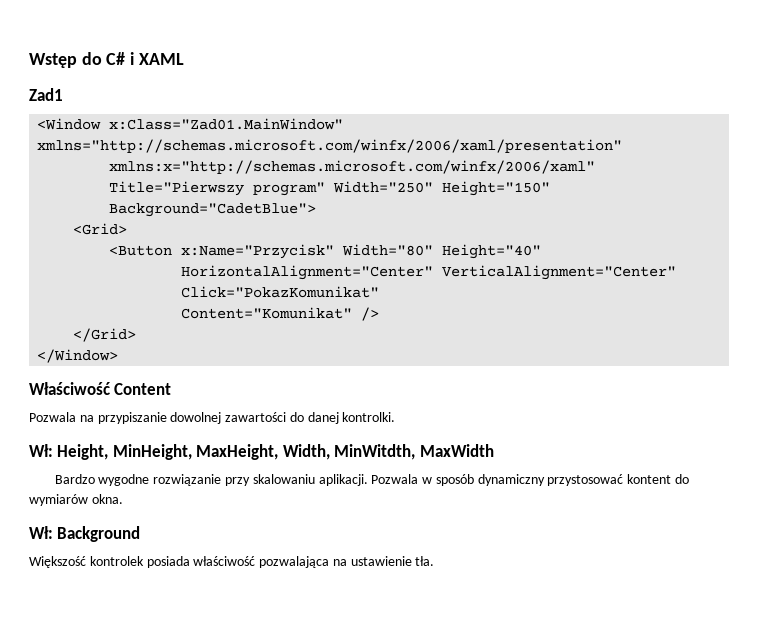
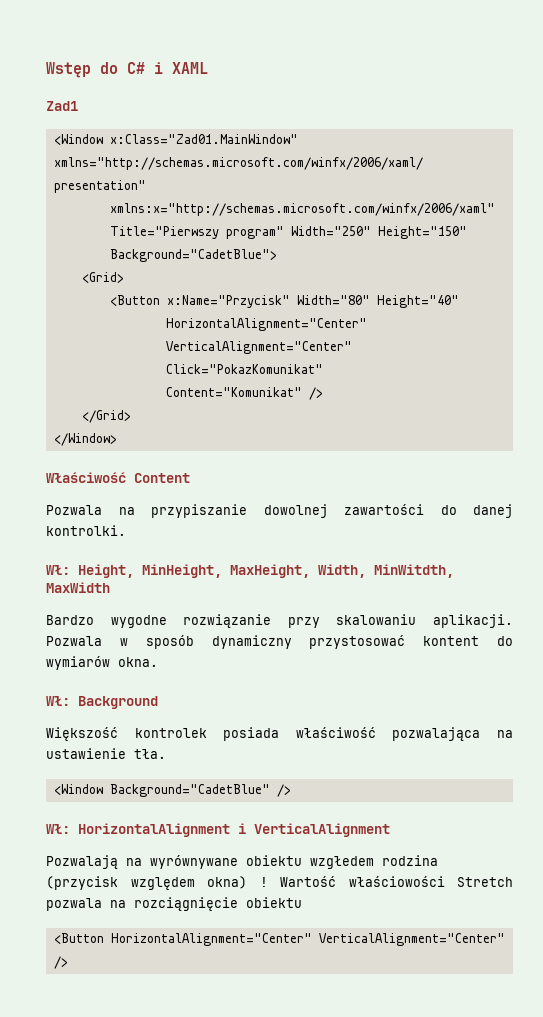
(435, 561) none -> [53,784,291,797] [46,823,390,837] [46,855,438,869] [46,876,513,890] [46,897,302,911] [53,933,505,946] [53,956,68,969] // <Window Background="CadetBlue" /> // Wł: HorizontalAlignment i VerticalAlignment // Pozwalają na wyrównywane obiektu wzgłedem rodzina (przycisk względem okna) ! Wartość właściowości Stretch pozwala na rozciągnięcie obiektu // <Button HorizontalAlignment="Center" VerticalAlignment="Center" />

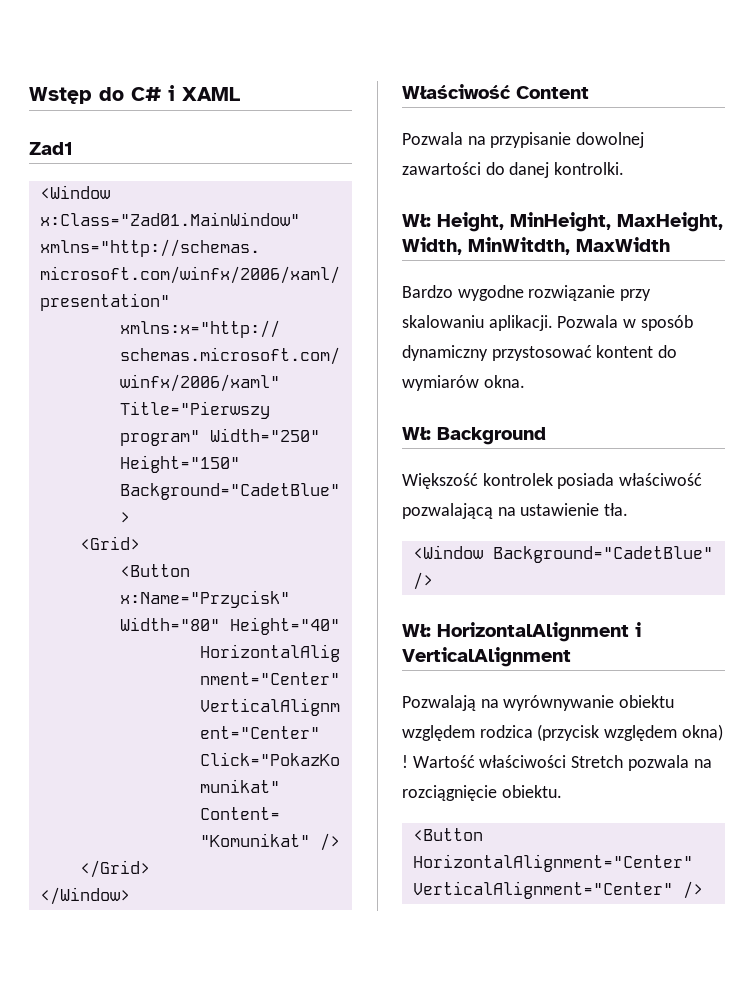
[151,504,247,518] przypiszanie -> [490,132,572,148] przypisanie
[392,727,481,741] pozwalająca -> [402,503,493,519] pozwalającą
[150,855,438,869] wyrównywane obiektu wzgłedem rodzina -> [503,695,675,711] [402,725,533,741] wyrównywanie obiektu względem rodzica
[348,876,445,887] właściowości -> [479,755,567,768] właściwości
[246,897,302,908] obiektu -> [501,785,562,798] obiektu.

